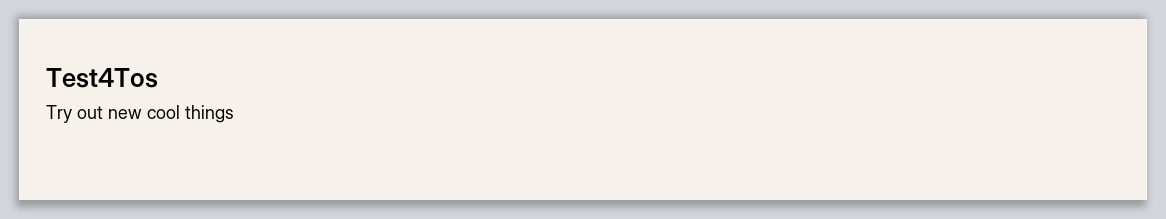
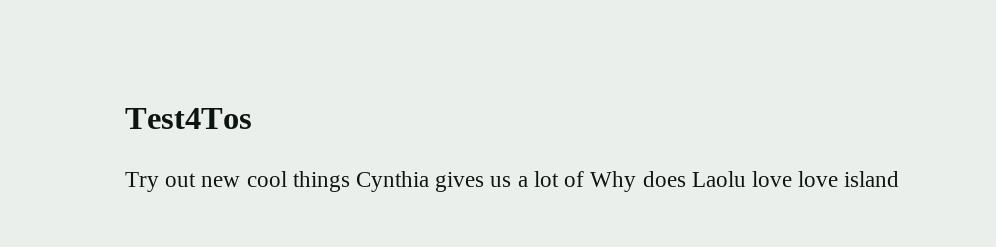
(234, 114) none -> [356,171,900,192] Cynthia gives us a lot of Why does Laolu love love island

